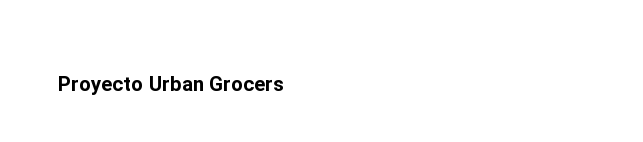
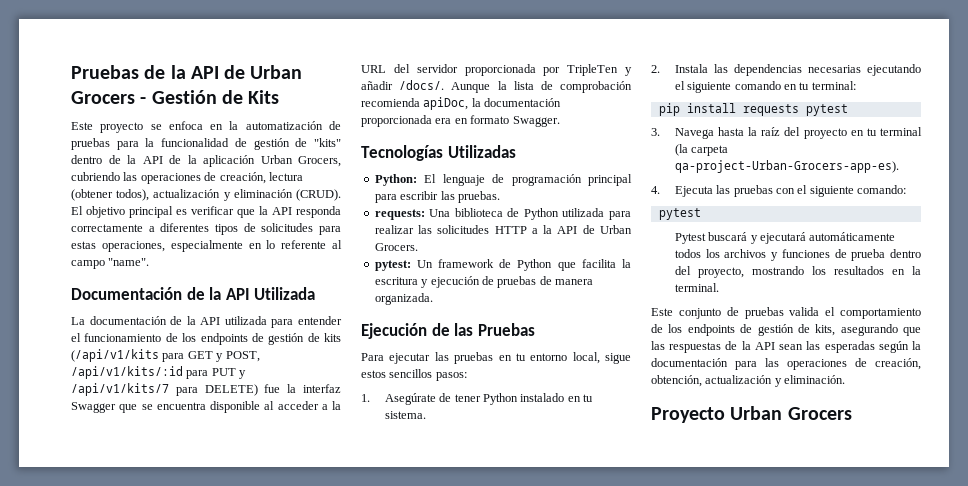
(58, 85) none -> [71,65,303,79] [71,90,280,104] [71,121,341,133] [71,138,341,150] [71,155,341,167] [71,172,303,184] [71,189,341,201] [71,206,341,218] [71,223,341,235] [71,240,343,252] [71,258,150,269] [71,287,316,300] [71,316,342,328] [71,333,341,345] [71,349,260,362] [71,366,247,379] [71,383,341,396] [71,401,341,413] [361,64,632,76] [361,80,632,93] [361,97,562,110] [361,115,560,127] [361,145,516,161] [374,174,632,186] [374,191,500,203] [374,208,631,220] [374,225,632,234] [374,243,418,251] [374,259,631,271] [374,276,593,288] [374,293,433,305] [361,323,535,339] [361,352,631,364] [361,369,467,381] [361,393,594,405] [384,411,426,419] [651,64,921,76] [674,81,856,93] [658,103,848,116] [651,127,922,139] [674,144,729,156] [674,160,899,173] [651,185,907,197] [658,208,701,220] [674,232,896,244] [674,249,921,261] [674,266,921,278] [674,283,719,292] [651,307,921,319] [651,324,921,336] [651,341,921,353] [651,358,921,370] [651,375,846,387] Pruebas de la API de Urban Grocers - Gestión de Kits // Este proyecto se enfoca en la automatización de pruebas para la funcionalidad de gestión de "kits" dentro de la API de la aplicación Urban Grocers, cubriendo las operaciones de creación, lectura (obtener todos), actualización y eliminación (CRUD). El objetivo principal es verificar que la API responda correctamente a diferentes tipos de solicitudes para estas operaciones, especialmente en lo referente al campo "name". // Documentación de la API Utilizada // La documentación de la API utilizada para entender el funcionamiento de los endpoints de gestión de kits (/api/v1/kits para GET y POST, /api/v1/kits/:id para PUT y /api/v1/kits/7 para DELETE) fue la interfaz Swagger que se encuentra disponible al acceder a la URL del servidor proporcionada por TripleTen y añadir /docs/. Aunque la lista de comprobación recomienda apiDoc, la documentación proporcionada era en formato Swagger. // Tecnologías Utilizadas // Python: El lenguaje de programación principal para escribir las pruebas. // requests: Una biblioteca de Python utilizada para realizar las solicitudes HTTP a la API de Urban Grocers. // pytest: Un framework de Python que facilita la escritura y ejecución de pruebas de manera organizada. // Ejecución de las Pruebas // Para ejecutar las pruebas en tu entorno local, sigue estos sencillos pasos: // 1. Asegúrate de tener Python instalado en tu sistema. // 2. Instala las dependencias necesarias ejecutando el siguiente comando en tu terminal: // pip install requests pytest // 3. Navega hasta la raíz del proyecto en tu terminal (la carpeta qa-project-Urban-Grocers-app-es). // 4. Ejecuta las pruebas con el siguiente comando: // pytest // Pytest buscará y ejecutará automáticamente todos los archivos y funciones de prueba dentro del proyecto, mostrando los resultados en la terminal. // Este conjunto de pruebas valida el comportamiento de los endpoints de gestión de kits, asegurando que las respuestas de la API sean las esperadas según la documentación para las operaciones de creación, obtención, actualización y eliminación. //

